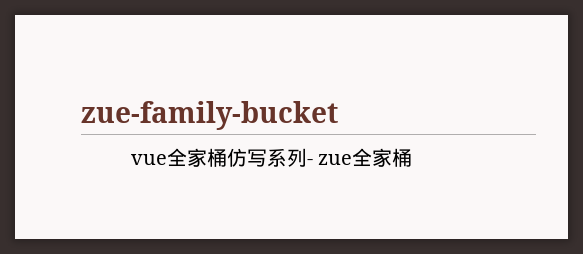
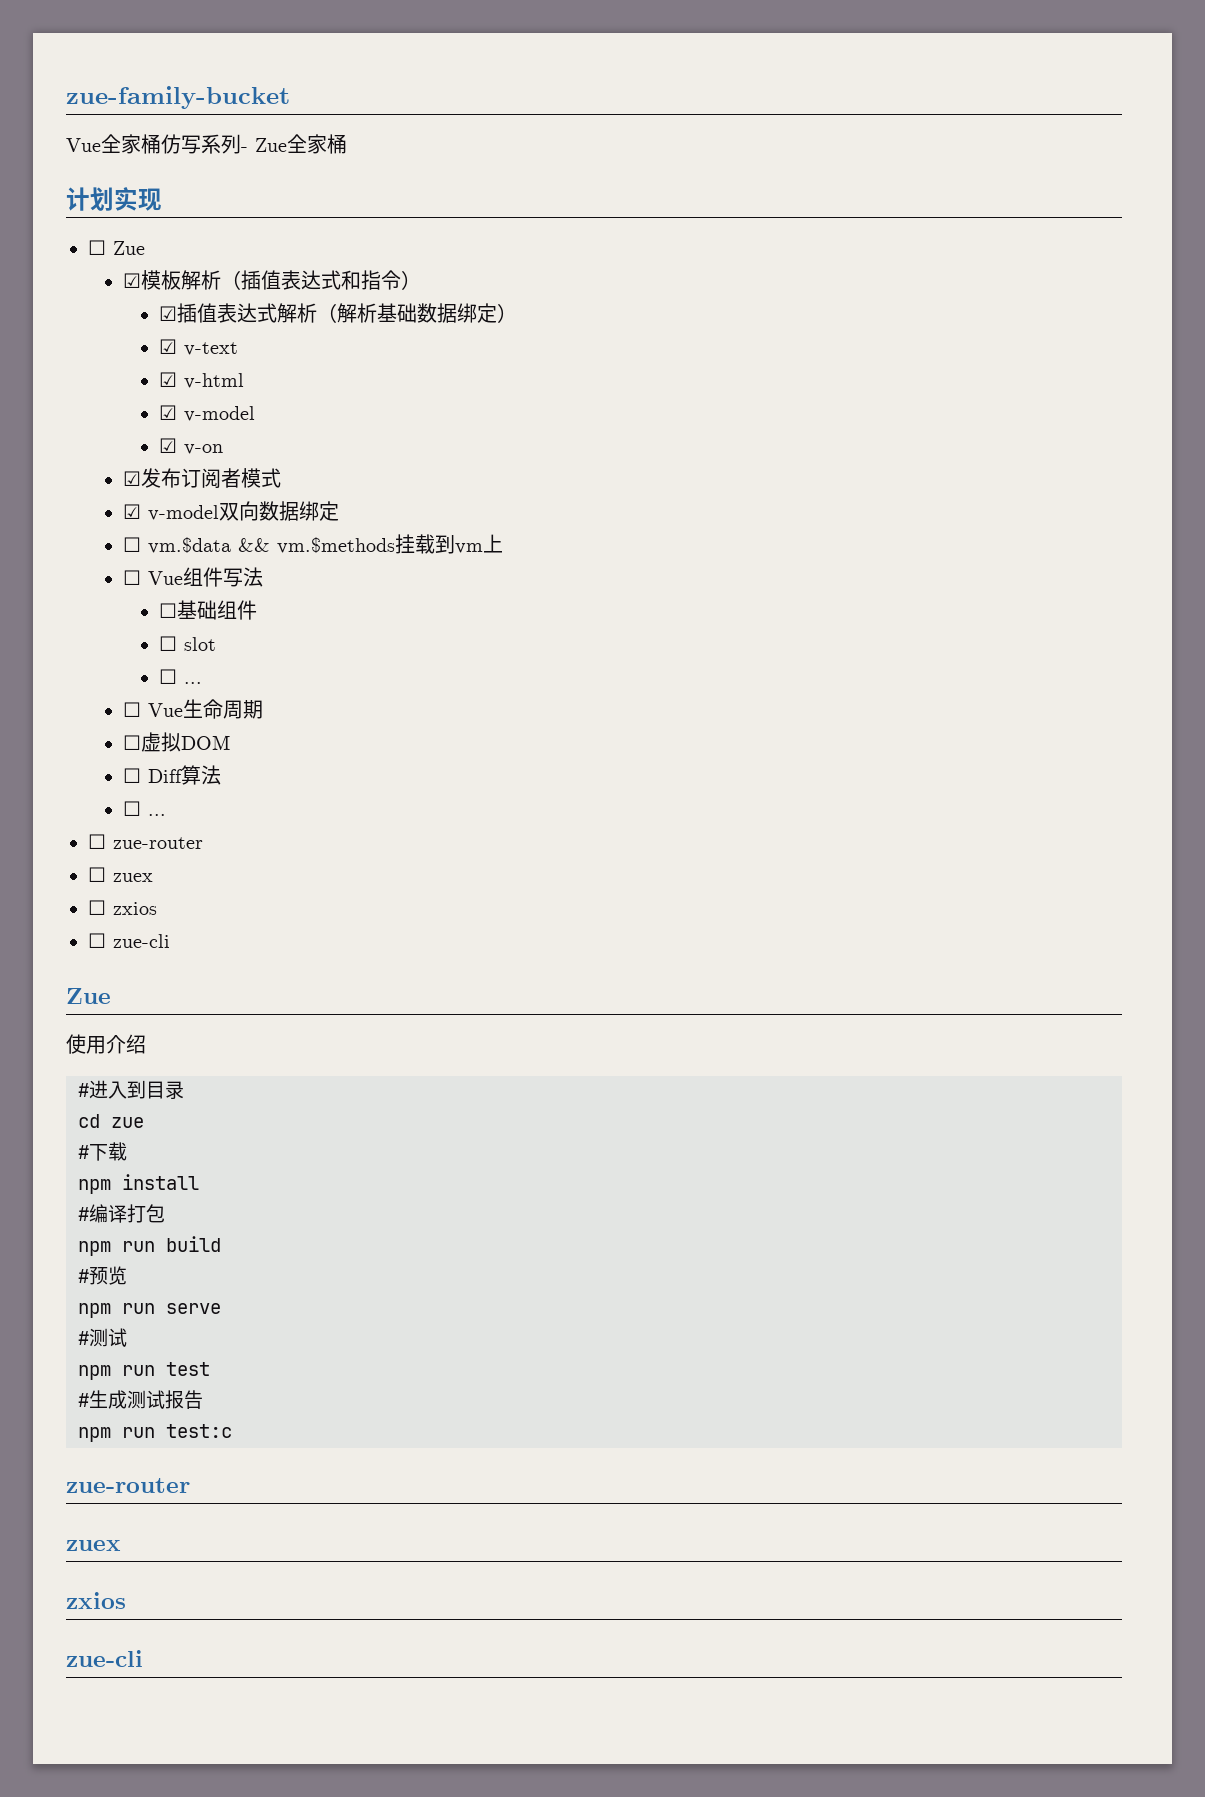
[130,154,167,165] vue -> [66,138,101,152] Vue
[318,148,413,167] zue全家桶 -> [255,134,347,154] [66,187,162,211] [88,240,145,255] [123,270,422,290] [158,303,517,323] [158,339,238,356] [158,372,244,389] [158,405,255,422] [158,438,223,455] [123,468,282,488] [123,501,340,521] [123,534,504,554] [123,567,264,587] [158,600,257,620] [158,636,216,651] [158,669,202,684] [123,699,264,719] [123,732,231,752] [123,765,222,785] [123,801,167,816] [88,834,203,849] [88,867,153,882] [88,900,157,915] [88,933,170,948] [66,988,111,1004] [66,1034,146,1054] [78,1080,184,1099] [78,1114,144,1128] [78,1142,127,1161] [78,1174,199,1194] [78,1204,165,1223] [78,1236,221,1256] [78,1266,127,1285] [78,1303,221,1318] [78,1328,127,1347] [78,1362,210,1380] [78,1390,203,1409] [78,1424,232,1442] [66,1478,190,1493] [66,1540,121,1551] [66,1592,126,1609] [66,1650,143,1667] Zue全家桶 // 计划实现 // ☐ Zue // ☑模板解析（插值表达式和指令） // ☑插值表达式解析（解析基础数据绑定） // ☑ v-text // ☑ v-html // ☑ v-model // ☑ v-on // ☑发布订阅者模式 // ☑ v-model双向数据绑定 // ☐ vm.$data && vm.$methods挂载到vm上 // ☐ Vue组件写法 // ☐基础组件 // ☐ slot // ☐ ... // ☐ Vue生命周期 // ☐虚拟DOM // ☐ Diff算法 // ☐ ... // ☐ zue-router // ☐ zuex // ☐ zxios // ☐ zue-cli // Zue // 使用介绍 // #进入到目录 // cd zue // #下载 // npm install // #编译打包 // npm run build // #预览 // npm run serve // #测试 // npm run test // #生成测试报告 // npm run test:c // zue-router // zuex // zxios // zue-cli

